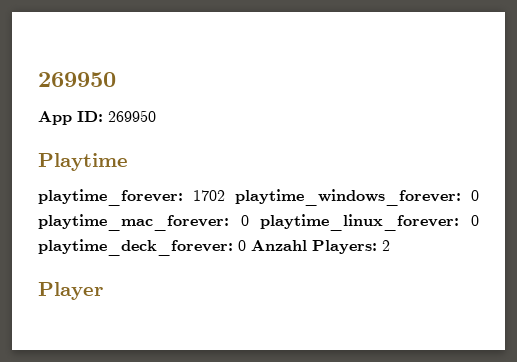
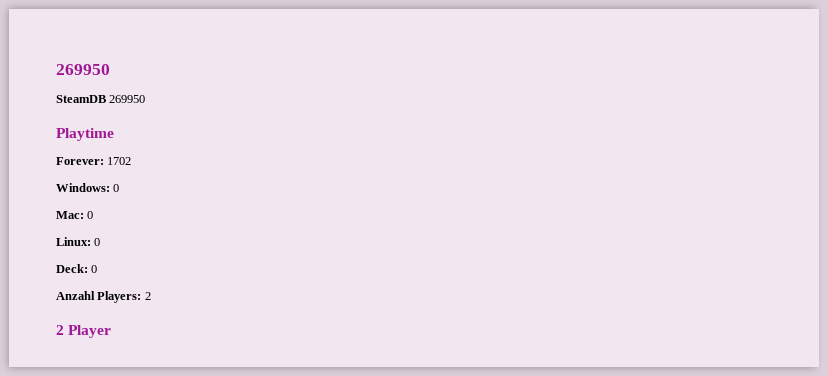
[38,72,116,87] [38,111,103,125] 269950 // App ID: -> [56,64,110,75] [56,95,106,103] 269950 // SteamDB
[38,189,183,206] playtime_forever: -> [56,157,104,165] Forever:
[235,189,479,206] [38,214,479,231] [38,239,246,256] playtime_windows_forever: 0 playtime_mac_forever: 0 playtime_linux_forever: 0 playtime_deck_forever: 0 -> [56,183,120,192] [56,211,94,219] [56,237,101,246] [56,264,98,273] // Windows: 0 // Mac: 0 // Linux: 0 // Deck: 0 //
(390, 245) none -> [56,325,64,335] 2

